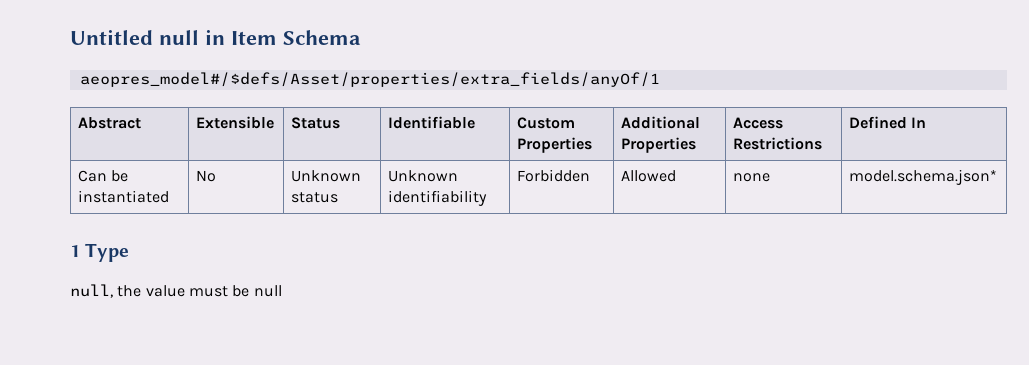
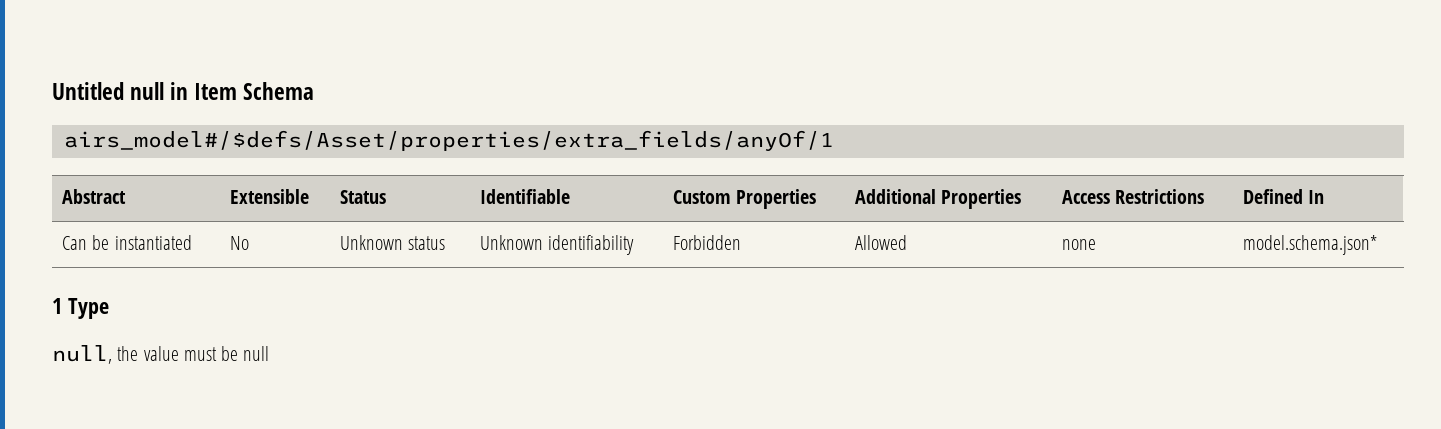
[79,72,660,87] aeopres_model#/$defs/Asset/properties/extra_fields/anyOf/1 -> [63,130,834,151] airs_model#/$defs/Asset/properties/extra_fields/anyOf/1

